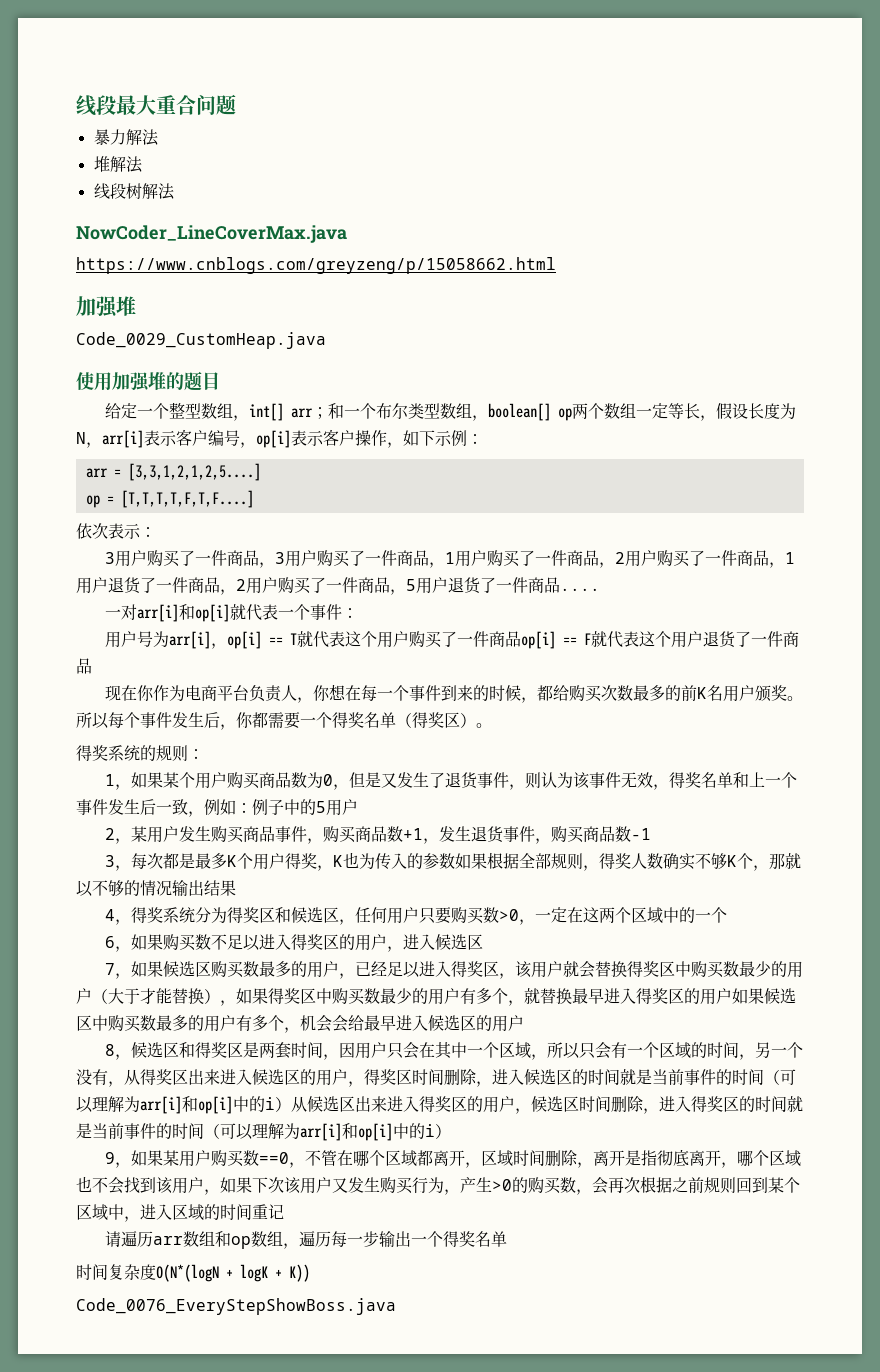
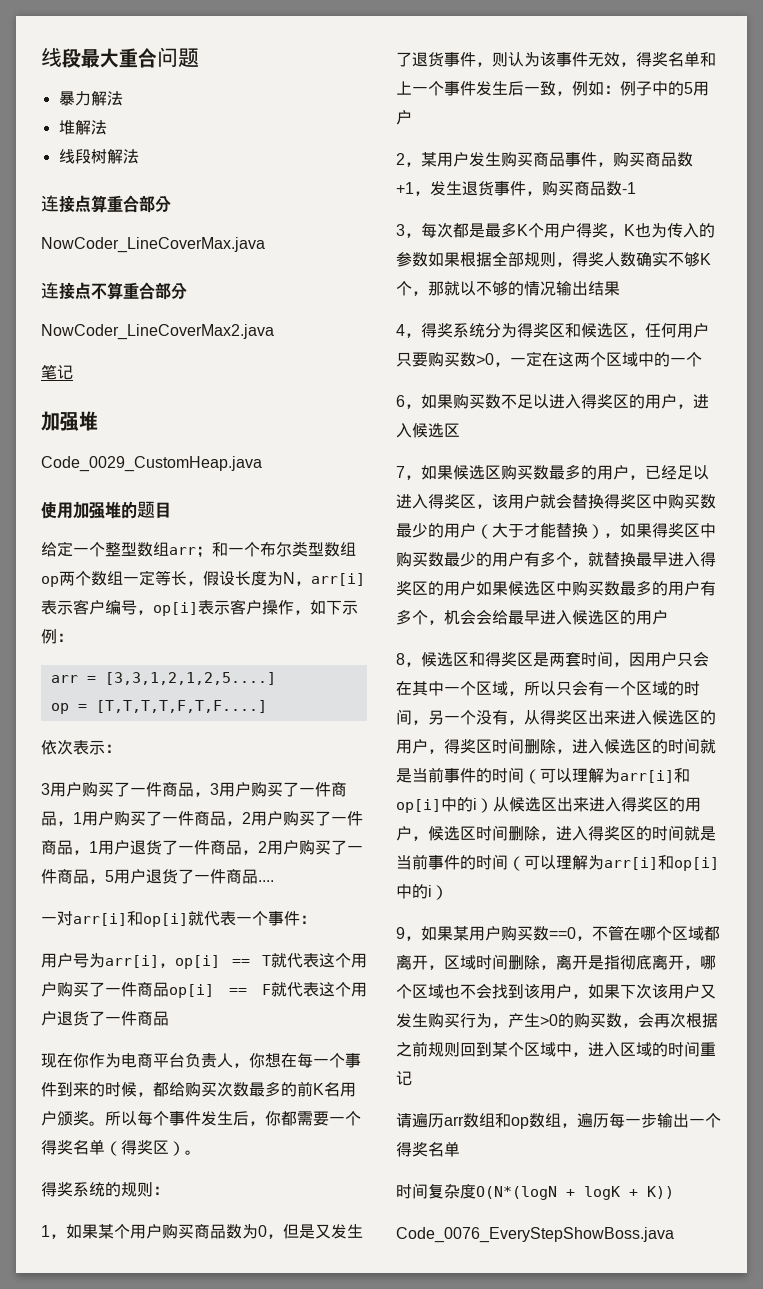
[76,225,347,243] [76,257,556,274] NowCoder_LineCoverMax.java // https://www.cnblogs.com/greyzeng/p/15058662.html -> [41,195,171,213] [41,237,265,253] [41,282,187,300] [41,324,274,340] [41,364,73,380] 连接点算重合部分 // NowCoder_LineCoverMax.java // 连接点不算重合部分 // NowCoder_LineCoverMax2.java // 笔记
[232,403,284,421] ，int[] -> (169, 549) none
[471,403,551,421] ，boolean[] -> (356, 549) none

